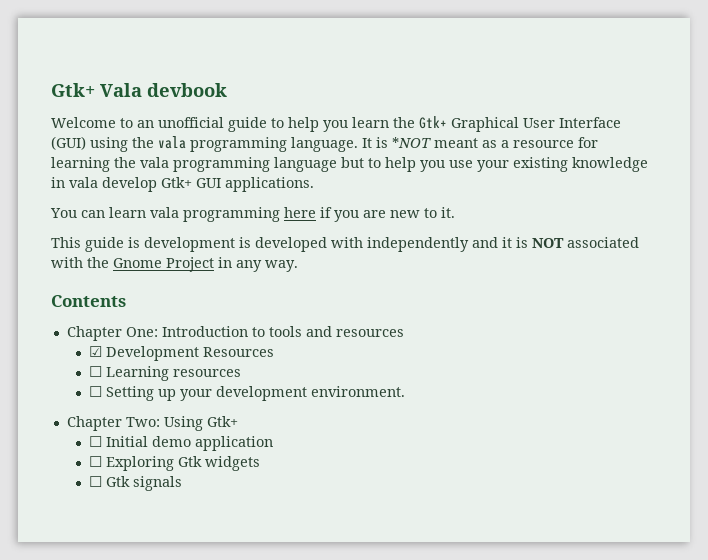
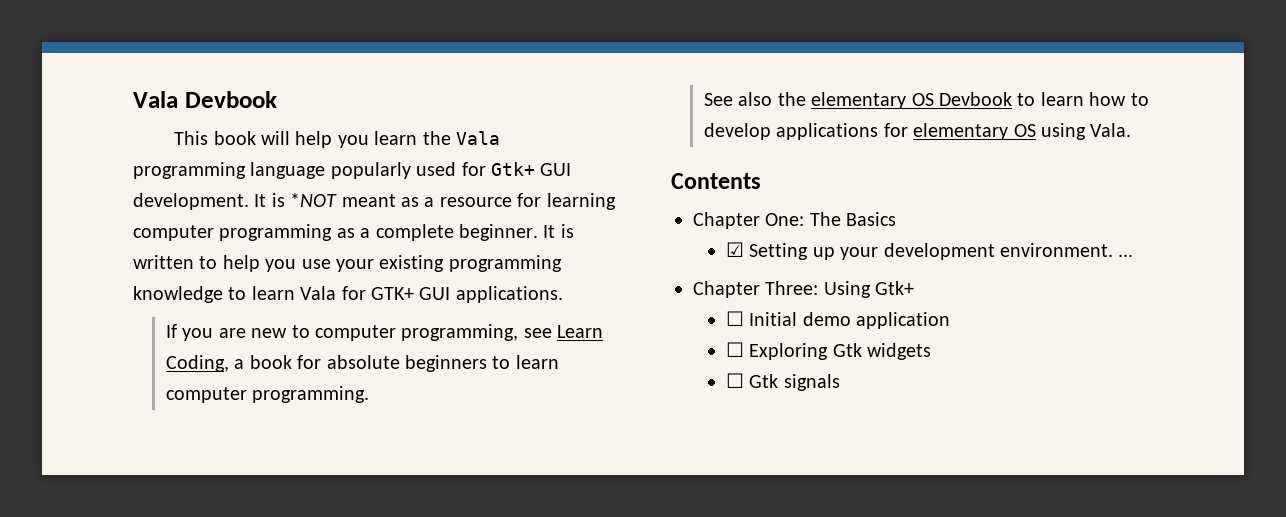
[51,83,227,97] [51,116,621,132] [51,136,358,152] Gtk+ Vala devbook // Welcome to an unofficial guide to help you learn the Gtk+ Graphical User Interface (GUI) using the vala programming language. -> [133,91,277,108] [174,131,500,148] [133,162,572,179] [133,193,249,210] Vala Devbook // This book will help you learn the Vala programming language popularly used for Gtk+ GUI development.
[114,157,364,172] the vala programming language but -> [133,224,574,241] [133,255,194,269] computer programming as a complete beginner. It is written
[572,157,648,172] [51,177,314,192] [50,207,455,222] [51,237,639,252] [51,257,298,272] [51,295,126,307] [66,326,404,341] [89,346,275,361] [89,366,242,381] [89,386,103,397] knowledge in vala develop Gtk+ GUI applications. // You can learn vala programming here if you are new to it. // This guide is development is developed with independently and it is NOT associated with the Gnome Project in any way. // Contents // Chapter One: Introduction to tools and resources // ☑ Development Resources // ☐ Learning resources // ☐ -> [448,255,562,272] [133,286,563,303] [165,324,604,341] [165,355,559,372] [165,386,370,403] [703,92,1149,109] [703,123,1132,140] [671,173,761,189] [693,212,897,229] [725,242,744,257] programming knowledge to learn Vala for GTK+ GUI applications. // If you are new to computer programming, see Learn Coding, a book for absolute beginners to learn computer programming. // See also the elementary OS Devbook to learn how to develop applications for elementary OS using Vala. // Contents // Chapter One: The Basics // ☑
[66,416,160,431] // Chapter Two: -> [1118,254,1134,257] [693,281,819,298] ... // Chapter Three:

